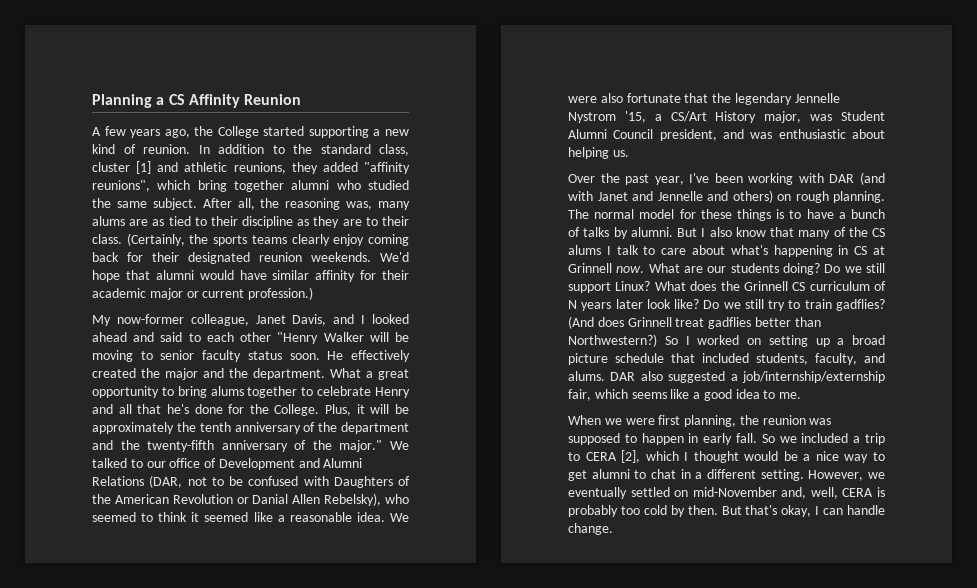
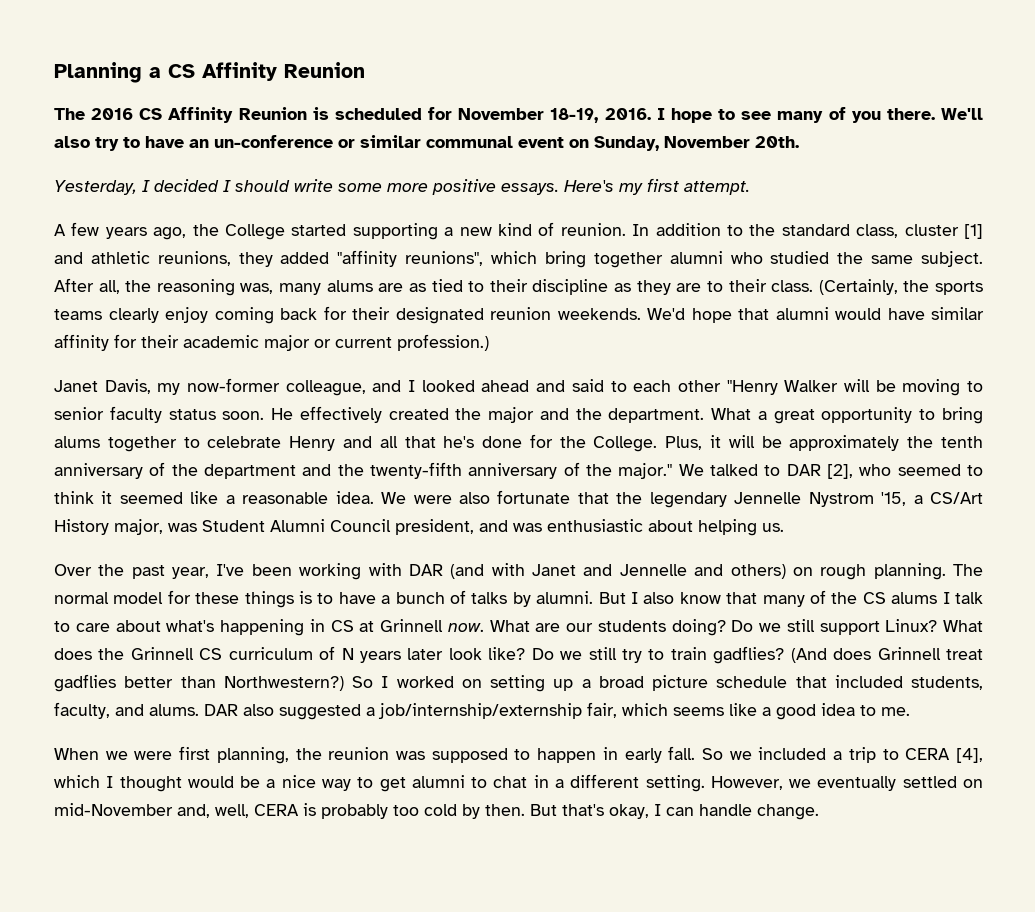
(302, 99) none -> [54,107,983,123] [54,135,799,151] [54,178,750,195] // The 2016 CS Affinity Reunion is scheduled for November 18-19, 2016. I hope to see many of you there. We'll also try to have an un-conference or similar communal event on Sunday, November 20th. // Yesterday, I decided I should write some more positive essays. Here's my first attempt.
[92,314,327,326] My now-former colleague, Janet Davis, -> [54,378,366,396] Janet Davis, my now-former colleague,
[146,458,363,470] [92,475,410,488] [92,493,382,506] our office of Development and Alumni Relations (DAR, not to be confused with Daughters of the American Revolution or Danial Allen Rebelsky), -> [786,464,854,479] DAR [2],
[621,450,641,463] [2], -> [955,748,983,763] [4],

